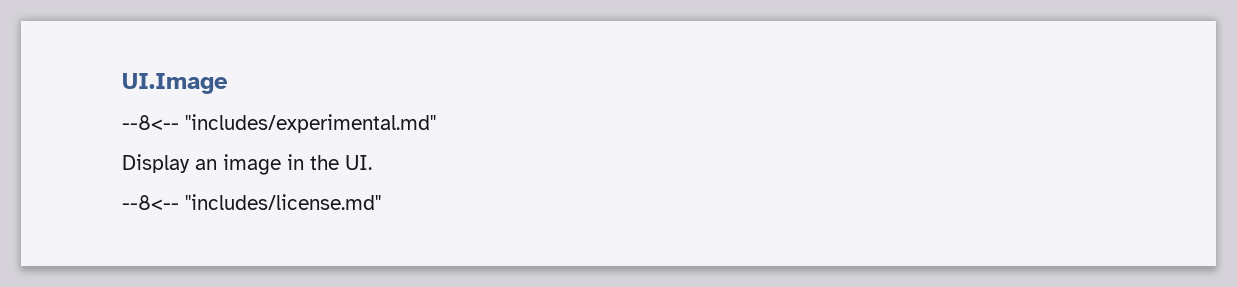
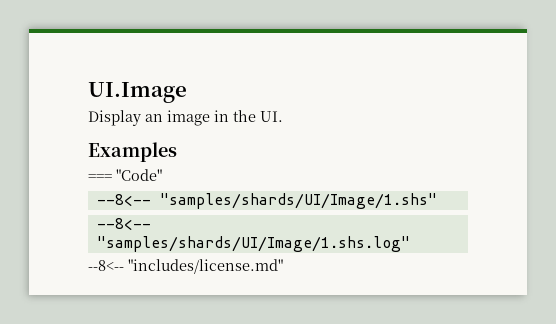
[122,114,436,133] // --8<-- "includes/experimental.md" -> (187, 92) none
(372, 162) none -> [88,142,177,162] [88,169,162,181] [96,193,437,209] [96,218,151,230] [96,236,410,252] // Examples // === "Code" // --8<-- "samples/shards/UI/Image/1.shs" // --8<-- "samples/shards/UI/Image/1.shs.log"

